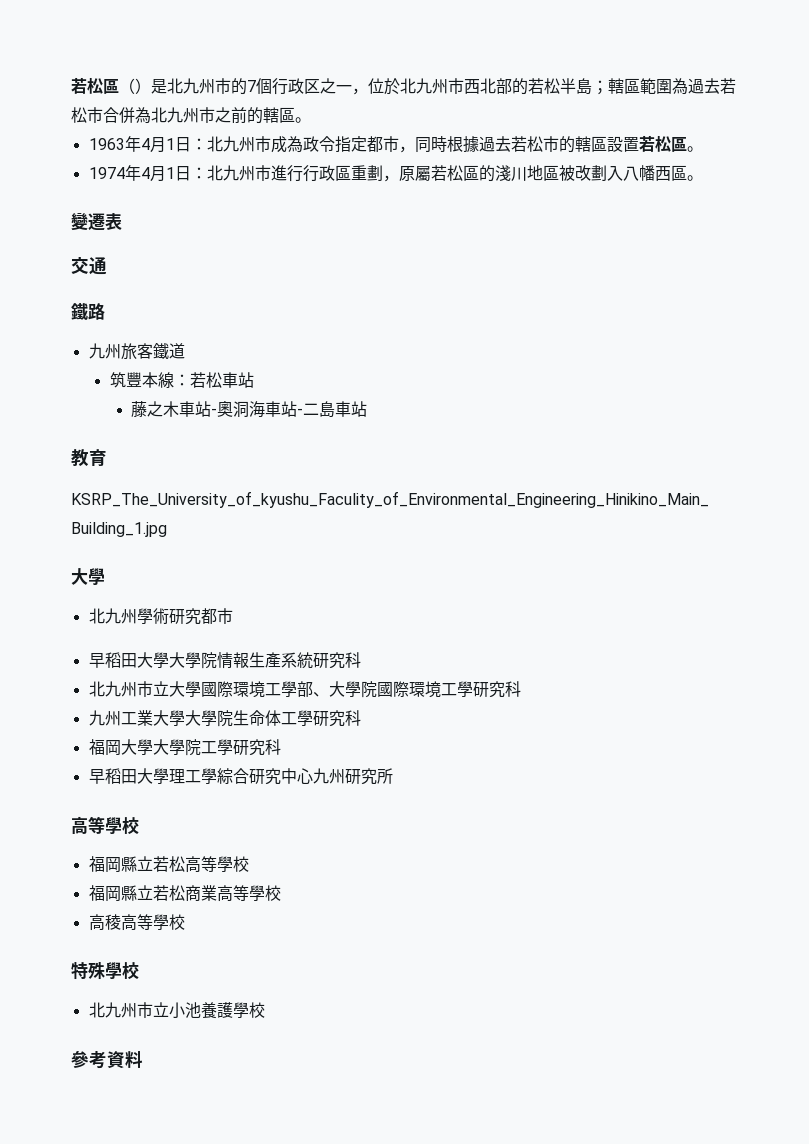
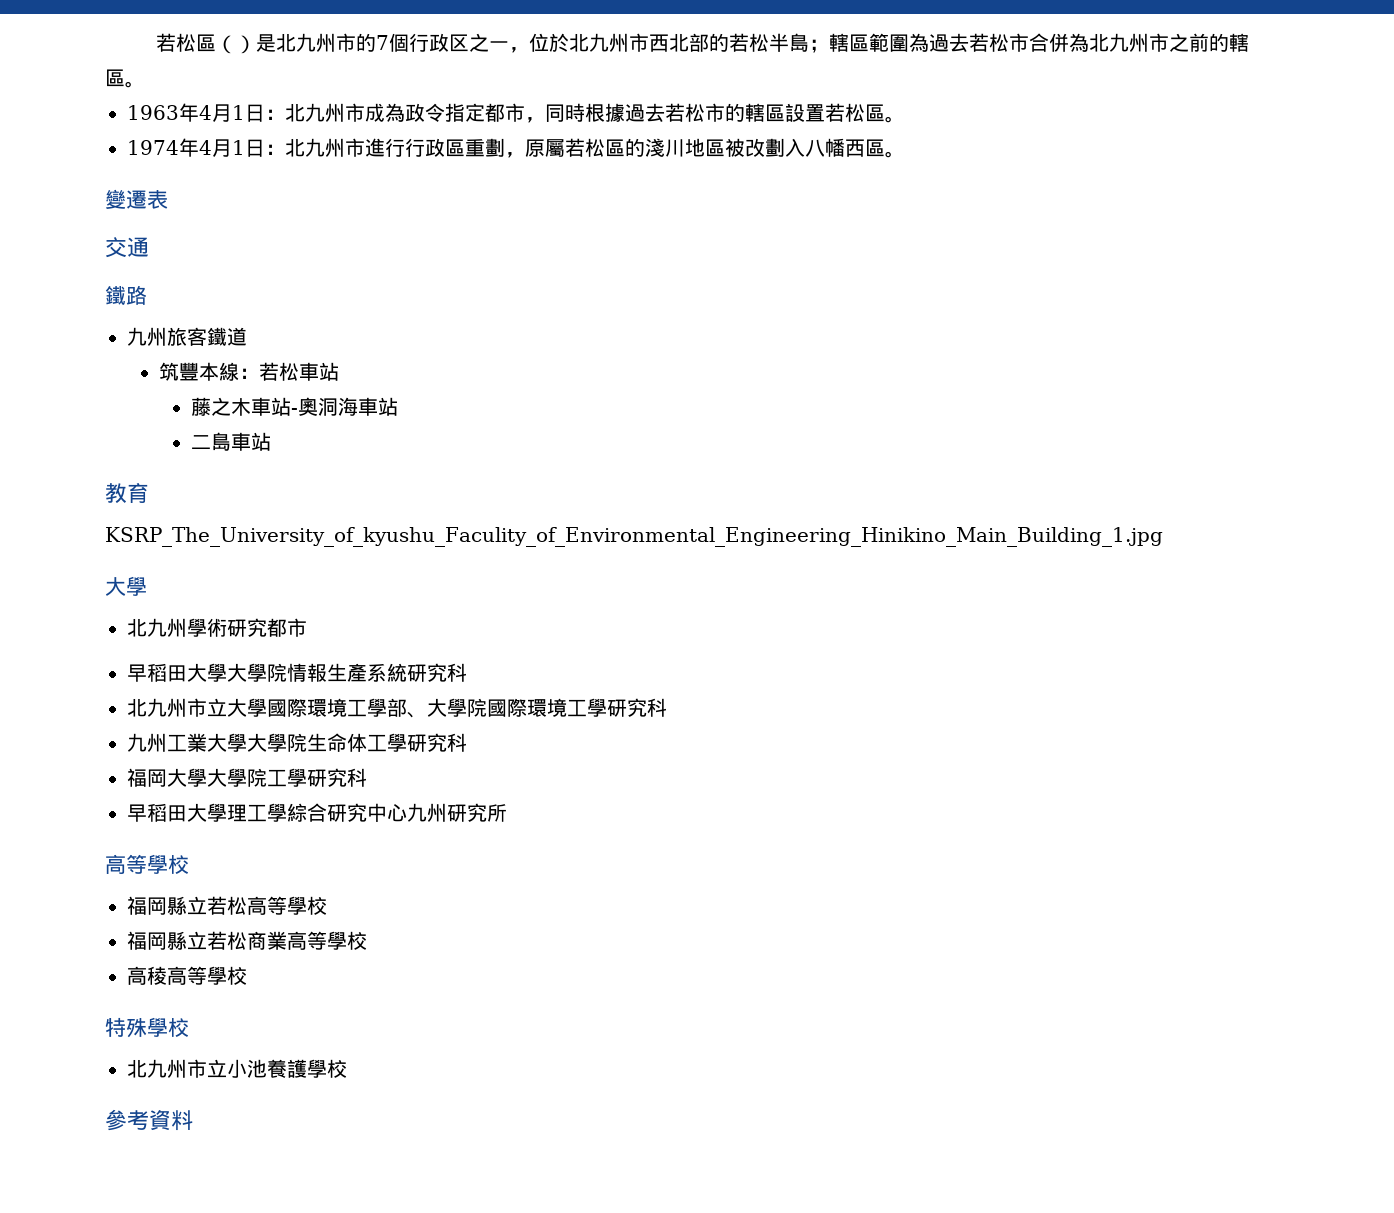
[296,408,303,415] - -> (399, 406) //

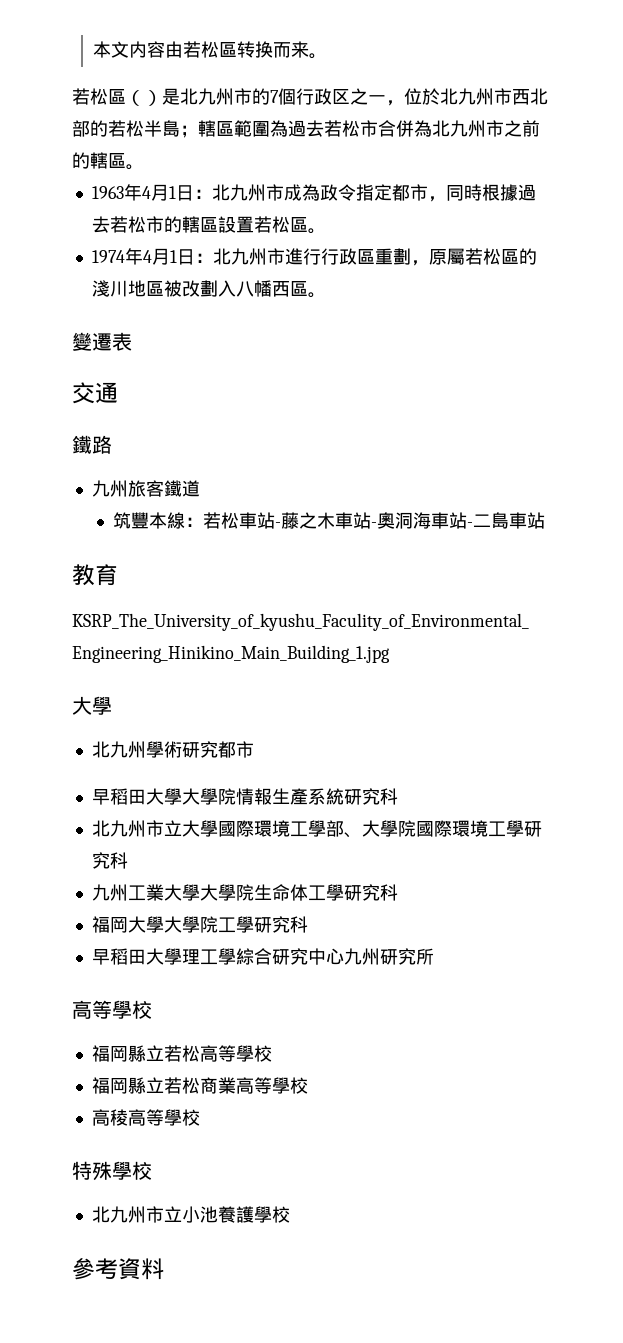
(156, 42) none -> [93,41,328,59] 本文内容由若松區转换而来。 //
(340, 371) // -> [275,522,282,527] -
(399, 406) // -> [467,522,474,527] -

